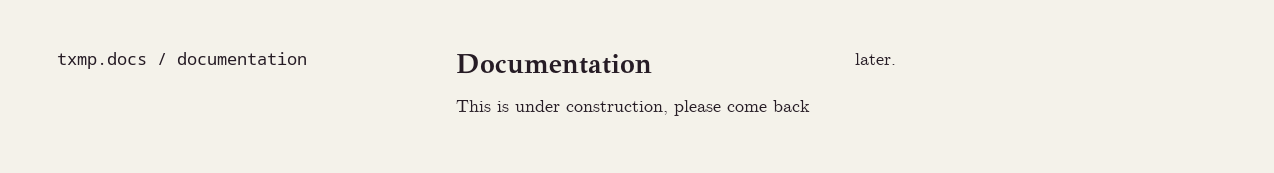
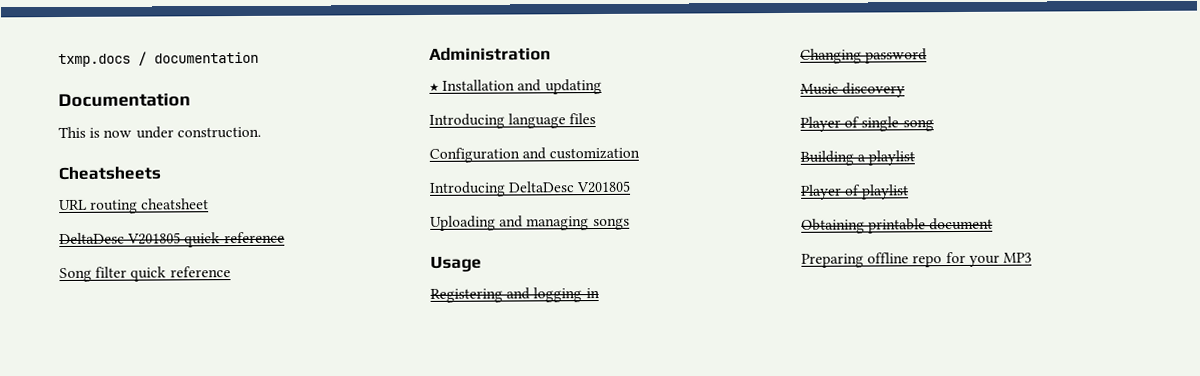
[515,100,810,116] [855,53,896,65] under construction, please come back later. -> [103,126,261,139] [58,166,161,181] [59,198,210,214] [59,231,285,248] [59,266,231,283] [429,47,551,61] [429,78,602,95] [429,113,597,129] [429,147,641,163] [429,180,632,197] [430,215,630,231] [430,255,482,272] [430,287,600,303] [800,48,928,64] [800,82,906,98] [800,116,934,132] [800,150,916,166] [800,184,910,200] [801,217,994,234] [801,251,1032,268] now under construction. // Cheatsheets // URL routing cheatsheet // DeltaDesc V201805 quick reference // Song filter quick reference // Administration // ★ Installation and updating // Introducing language files // Configuration and customization // Introducing DeltaDesc V201805 // Uploading and managing songs // Usage // Registering and logging in // Changing password // Music discovery // Player of single song // Building a playlist // Player of playlist // Obtaining printable document // Preparing offline repo for your MP3

